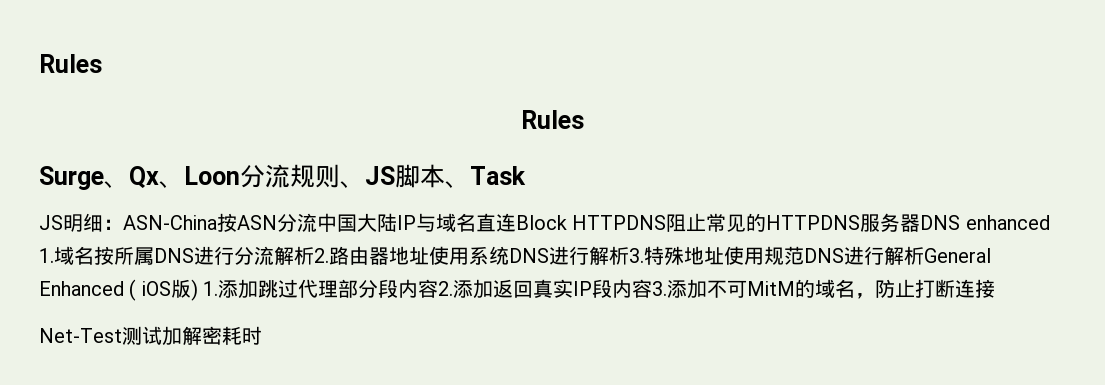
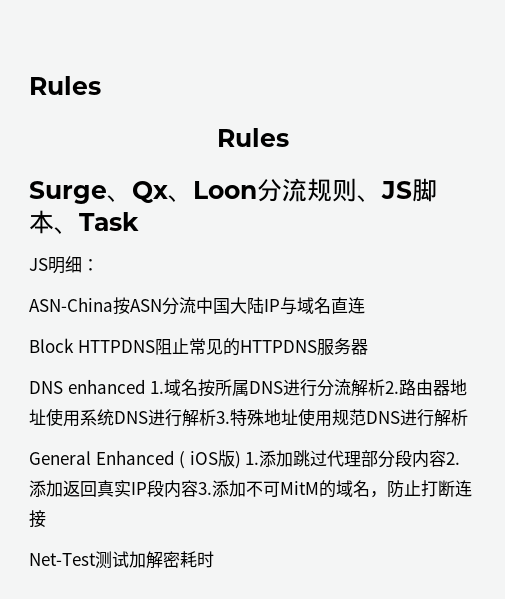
(123, 224) none -> (99, 265) //
(516, 222) none -> (365, 305) //
(921, 223) none -> (368, 347) //
(924, 255) none -> (468, 417) //

